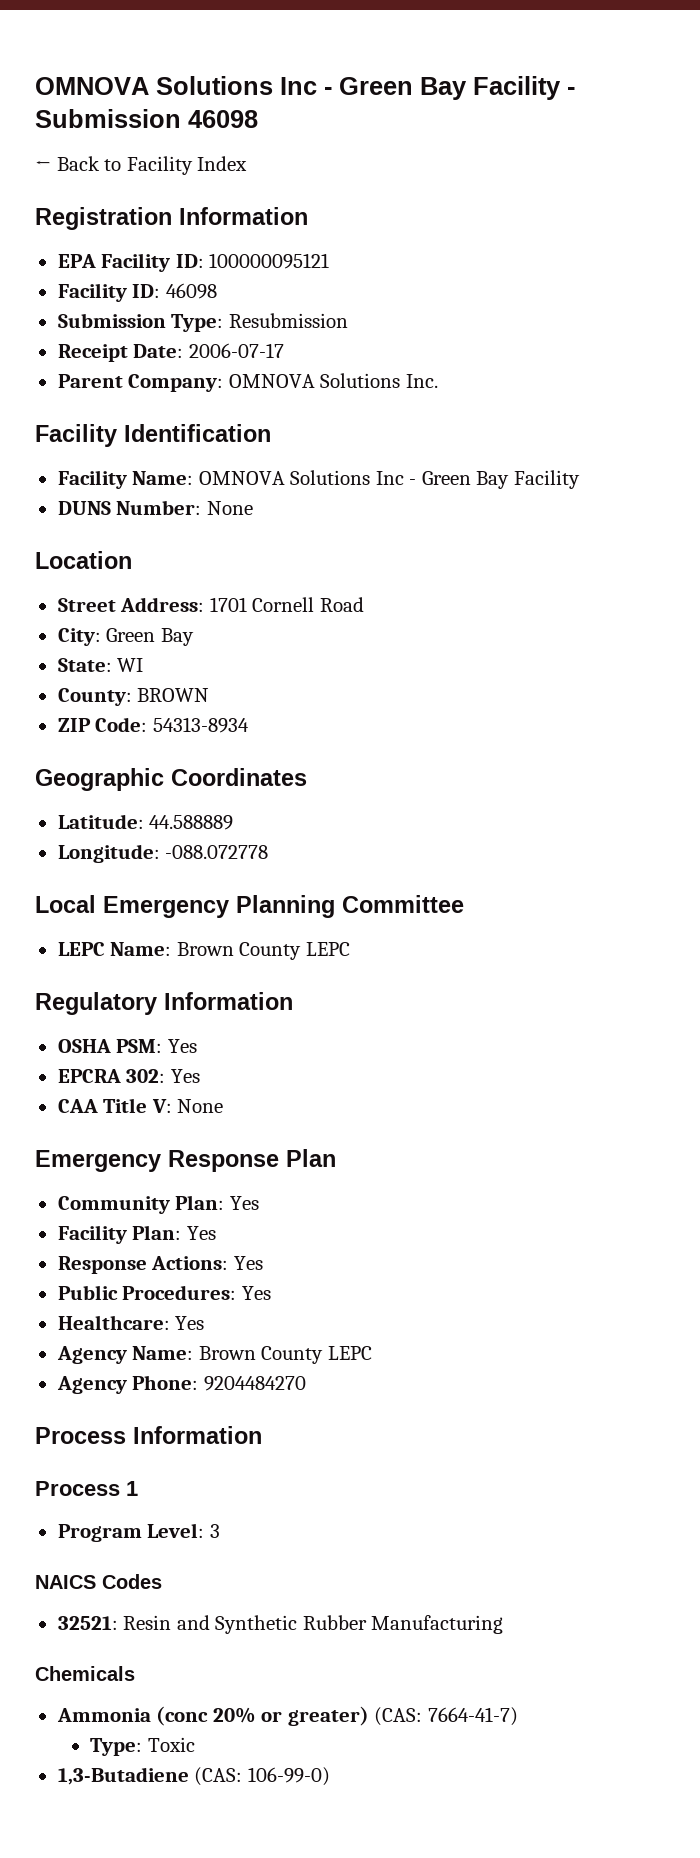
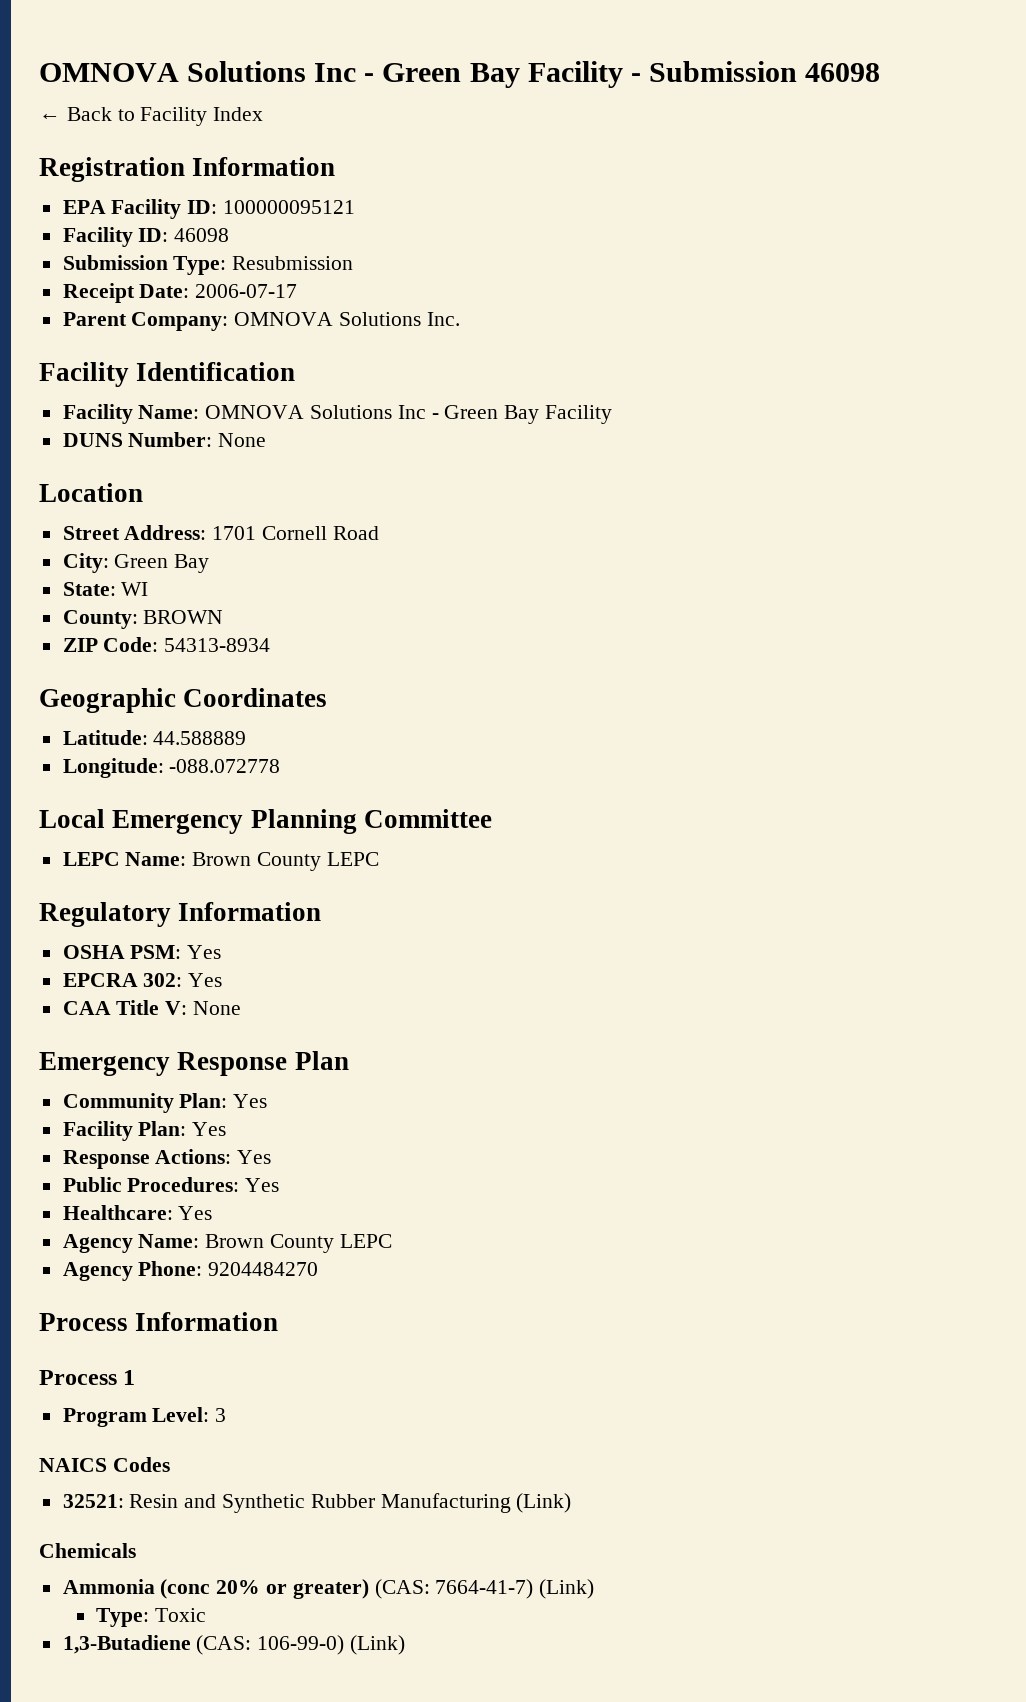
(504, 1624) none -> [516,1493,572,1513] (Link)
(518, 1716) none -> [539,1579,595,1599] (Link)
(330, 1776) none -> [350,1635,406,1655] (Link)

